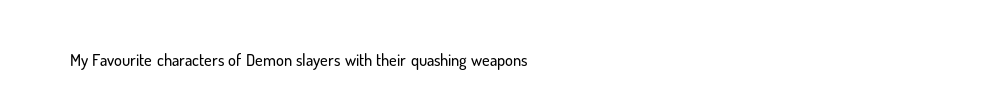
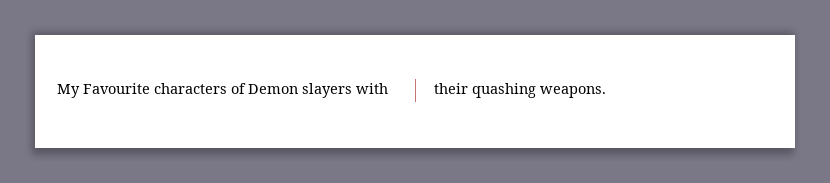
[471,58,528,70] weapons -> [540,86,606,98] weapons.

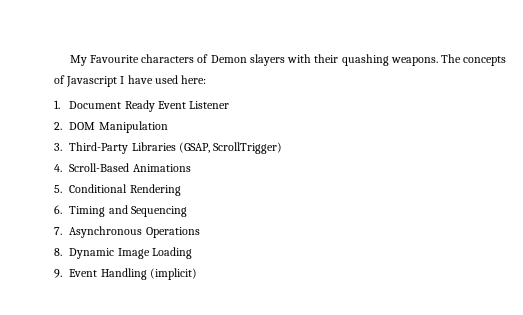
(606, 92) none -> [441,54,507,66] [54,75,207,87] [54,100,230,112] [54,121,168,133] [54,142,283,154] [54,163,191,172] [54,184,181,196] [54,205,187,217] [54,226,200,238] [54,247,192,259] [54,268,197,280] The concepts of Javascript I have used here: // 1. Document Ready Event Listener // 2. DOM Manipulation // 3. Third-Party Libraries (GSAP, ScrollTrigger) // 4. Scroll-Based Animations // 5. Conditional Rendering // 6. Timing and Sequencing // 7. Asynchronous Operations // 8. Dynamic Image Loading // 9. Event Handling (implicit)

